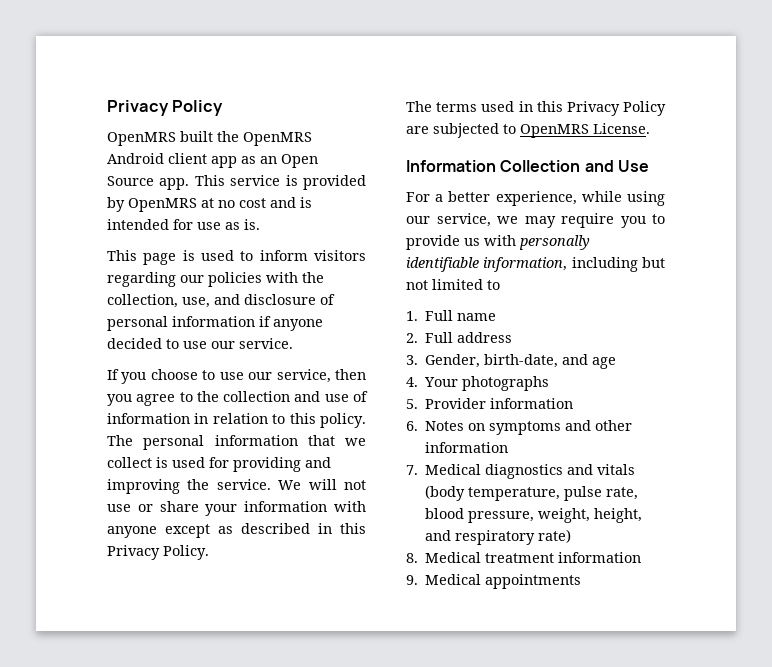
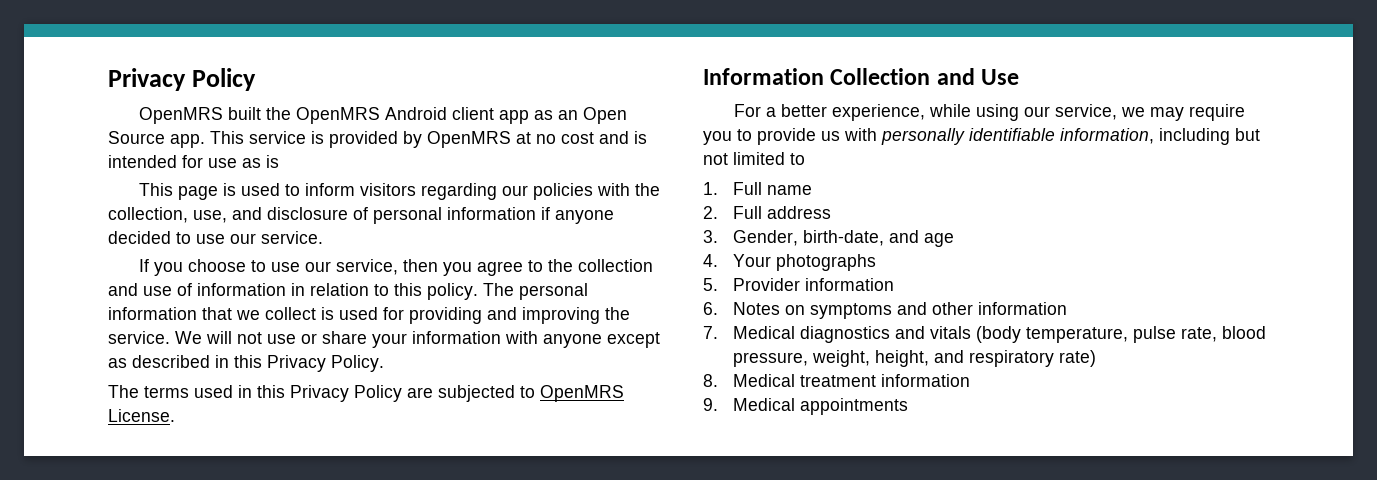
[244,219,260,230] is. -> [266,155,279,168] is

